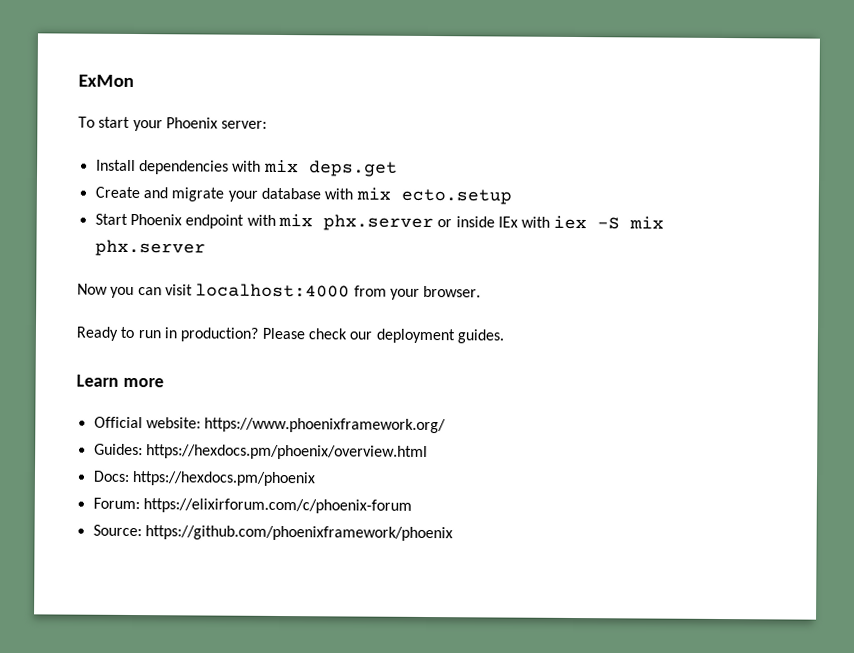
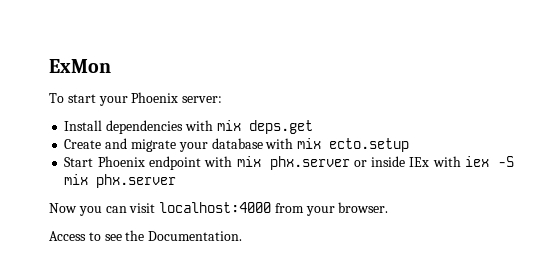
[76,326,504,344] [76,374,164,388] [93,416,447,434] [93,443,428,461] [92,470,316,487] [92,497,412,514] [92,524,453,542] Ready to run in production? Please check our deployment guides. // Learn more // Official website: https://www.phoenixframework.org/ // Guides: https://hexdocs.pm/phoenix/overview.html // Docs: https://hexdocs.pm/phoenix // Forum: https://elixirforum.com/c/phoenix-forum // Source: https://github.com/phoenixframework/phoenix -> [49,230,243,241] Access to see the Documentation.

